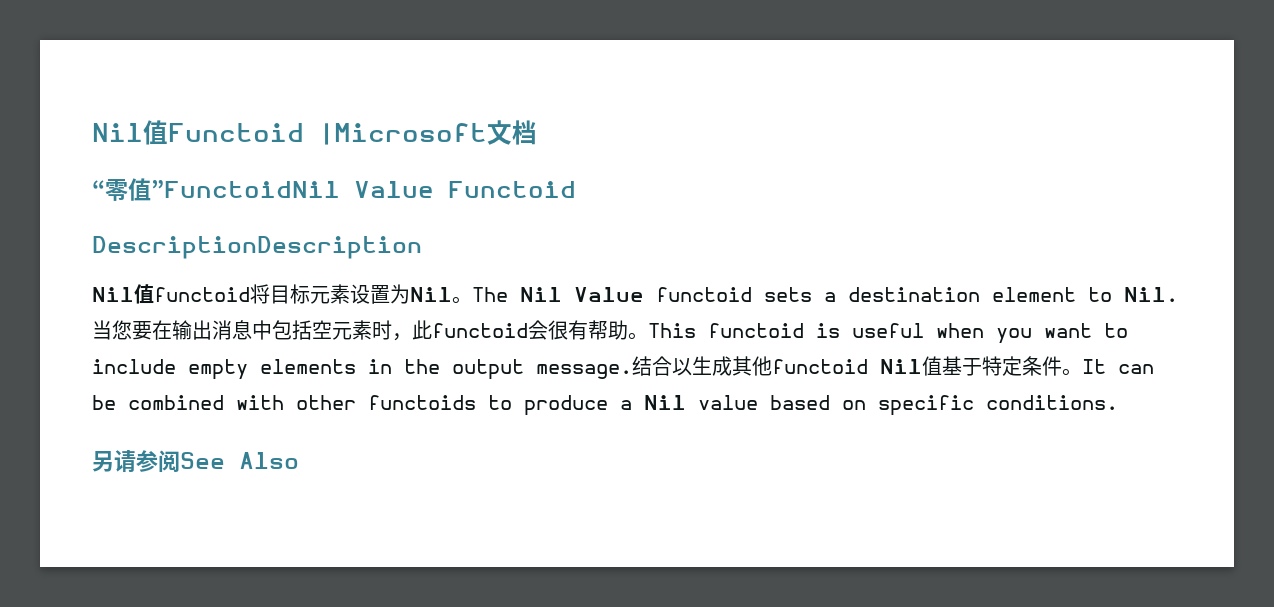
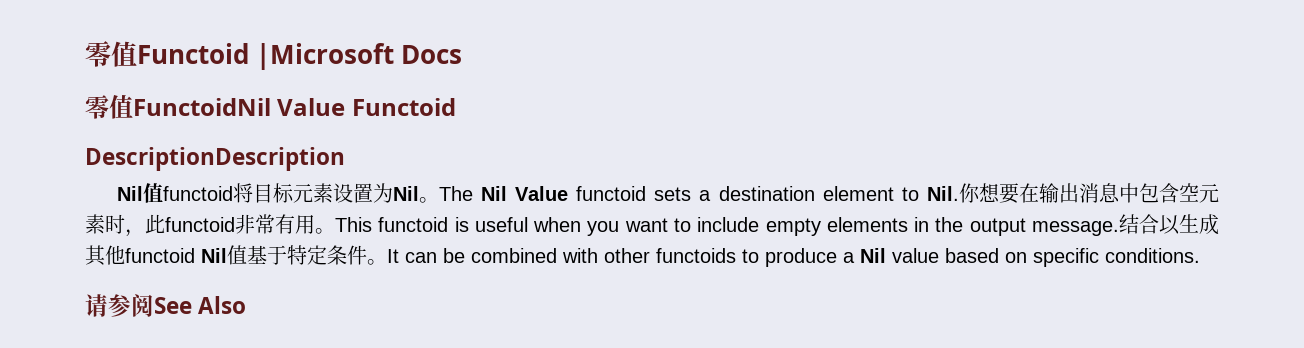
[92,123,143,142] Nil -> [85,41,111,67] 零
[487,120,537,145] [92,178,340,201] 文档 // “零值”FunctoidNil -> [401,45,463,64] [85,94,271,119] Docs // 零值FunctoidNil
[92,320,132,340] 当您 -> [959,183,1001,203] 你想
[292,320,312,340] 括 -> [1159,183,1180,203] 含
[528,320,628,340] 会很有帮助 -> [235,214,315,234] 非常有用
[92,451,114,472] 另 -> (1200, 255) none

